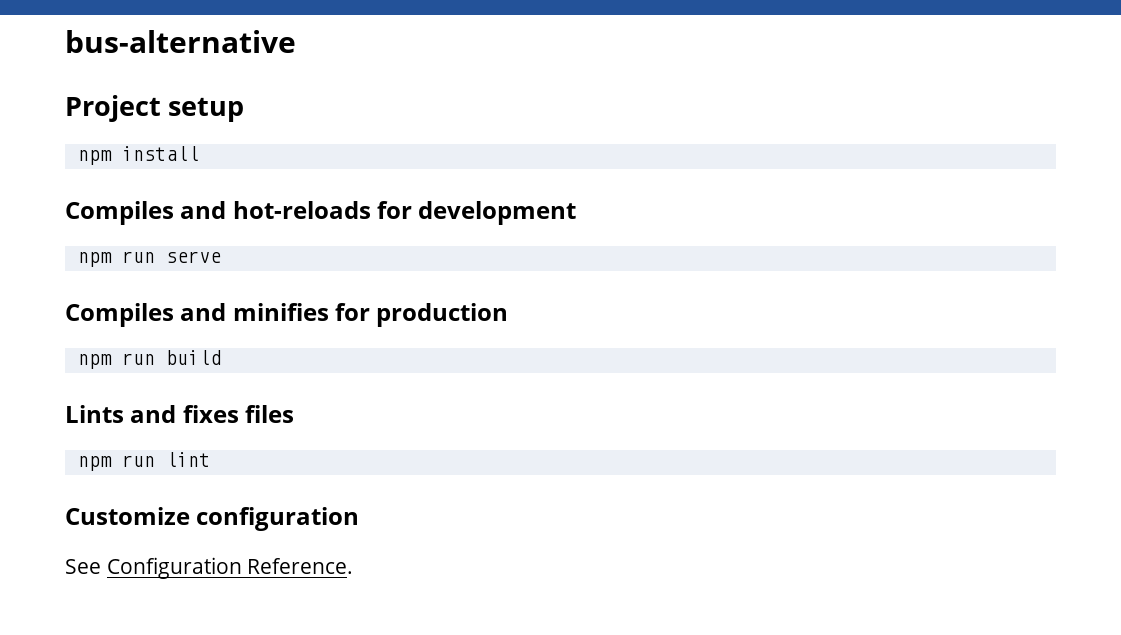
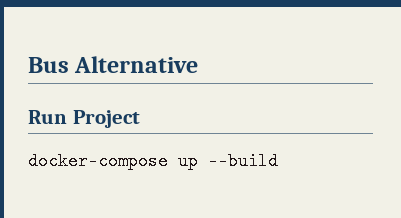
[65,30,296,53] [65,95,245,122] [77,146,199,165] [65,201,577,225] [77,251,221,267] [65,303,509,327] [77,350,221,369] [65,405,295,423] [77,452,210,471] [65,507,360,531] [65,557,354,579] bus-alternative // Project setup // npm install // Compiles and hot-reloads for development // npm run serve // Compiles and minifies for production // npm run build // Lints and fixes files // npm run lint // Customize configuration // See Configuration Reference. -> [28,56,199,73] [28,110,140,128] [28,152,278,170] Bus Alternative // Run Project // docker-compose up --build

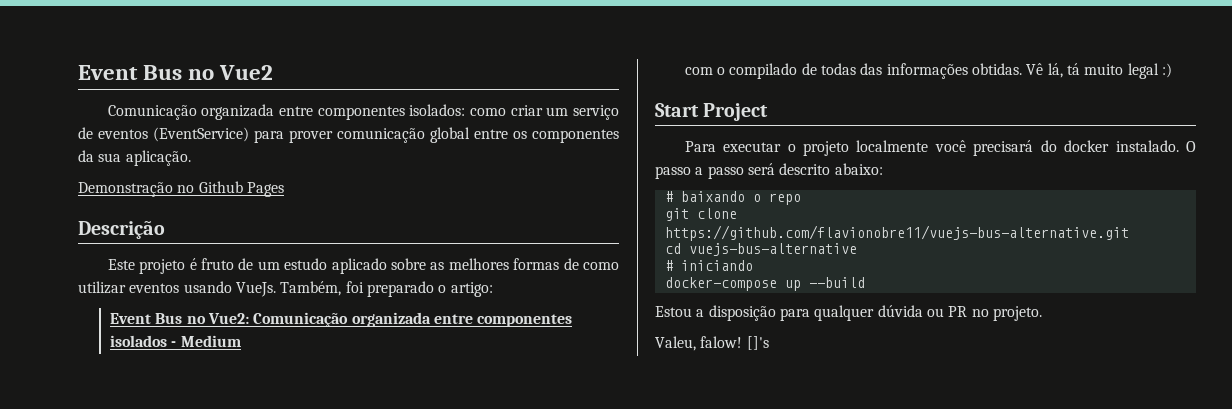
[28,56,199,73] [28,110,140,128] [28,152,278,170] Bus Alternative // Run Project // docker-compose up --build -> [78,65,274,80] [107,104,619,120] [78,127,619,143] [78,150,191,166] [78,181,284,197] [78,221,165,239] [107,258,619,274] [78,281,493,297] [109,312,573,327] [109,335,241,347] [684,63,1172,79] [655,103,769,121] [684,140,1196,156] [655,163,883,179] [664,191,801,205] [664,208,737,221] [664,225,1129,241] [664,243,857,256] [664,260,753,271] [664,277,865,291] [655,305,1042,321] [655,336,769,351] Event Bus no Vue2 // Comunicação organizada entre componentes isolados: como criar um serviço de eventos (EventService) para prover comunicação global entre os componentes da sua aplicação. // Demonstração no Github Pages // Descrição // Este projeto é fruto de um estudo aplicado sobre as melhores formas de como utilizar eventos usando VueJs. Também, foi preparado o artigo: // Event Bus no Vue2: Comunicação organizada entre componentes isolados - Medium // com o compilado de todas das informações obtidas. Vê lá, tá muito legal :) // Start Project // Para executar o projeto localmente você precisará do docker instalado. O passo a passo será descrito abaixo: // # baixando o repo // git clone https://github.com/flavionobre11/vuejs-bus-alternative.git // cd vuejs-bus-alternative // # iniciando // docker-compose up --build // Estou a disposição para qualquer dúvida ou PR no projeto. // Valeu, falow! []'s

